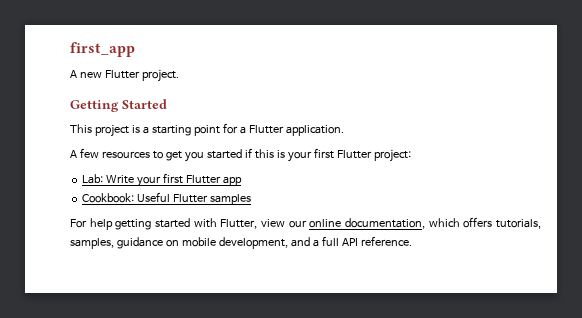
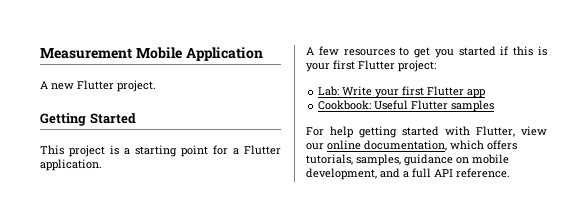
[70,42,135,57] first_app -> [40,47,263,61] Measurement Mobile Application

